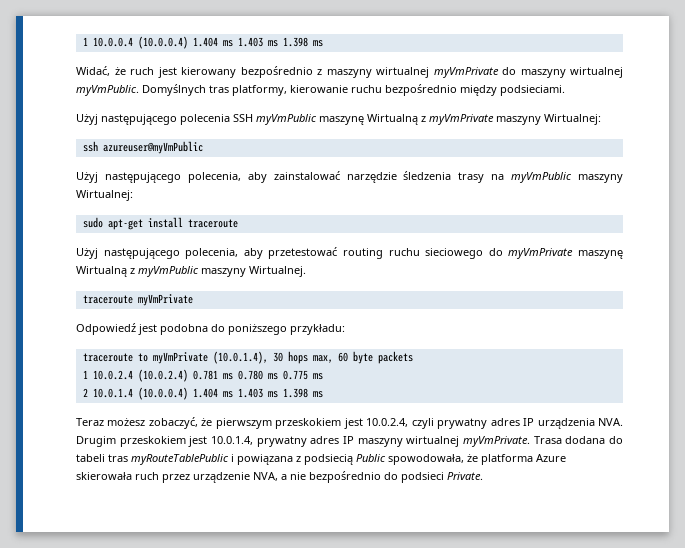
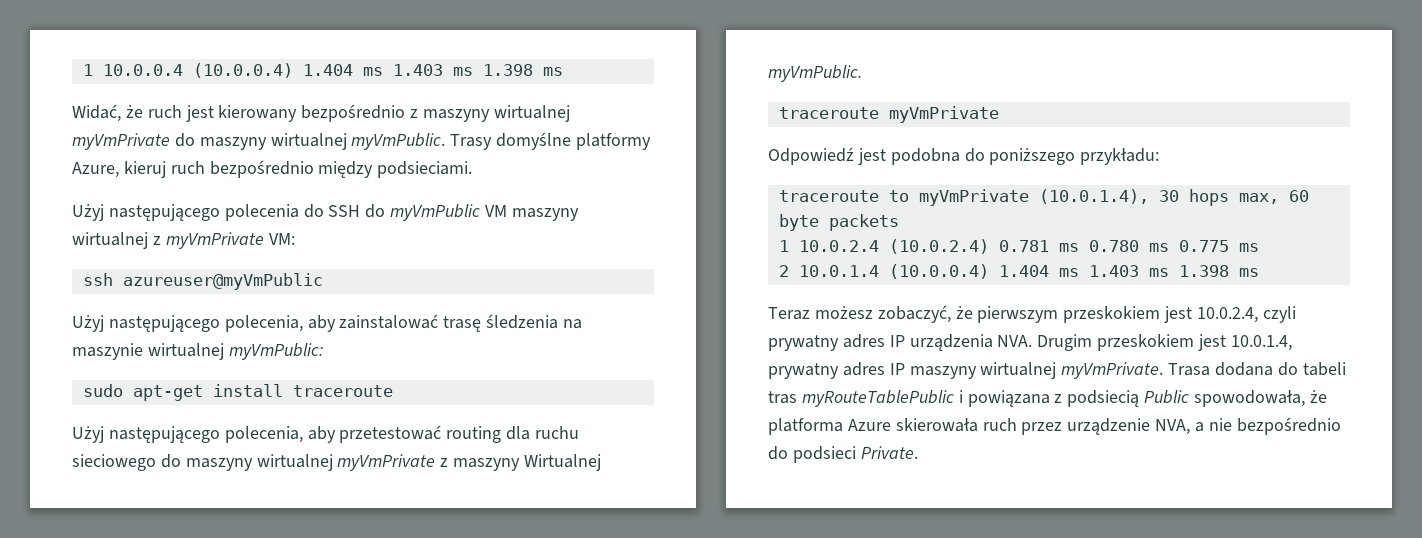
[142,84,382,96] Domyślnych tras platformy, kierowanie ruchu -> [450,132,652,150] [72,161,205,178] Trasy domyślne platformy Azure, kieruj ruch
[233,114,601,125] SSH myVmPublic maszynę Wirtualną z myVmPrivate maszyny Wirtualnej: -> [303,204,579,221] [72,232,295,249] do SSH do myVmPublic VM maszyny wirtualnej z myVmPrivate VM:
[346,171,623,183] [76,190,133,201] narzędzie śledzenia trasy na myVmPublic maszyny Wirtualnej: -> [443,314,583,332] [72,343,323,360] trasę śledzenia na maszynie wirtualnej myVmPublic:
(383, 253) none -> [506,426,531,440] dla
[508,248,624,259] [76,266,306,277] myVmPrivate maszynę Wirtualną z myVmPublic maszyny Wirtualnej. -> [185,454,602,471] [768,65,862,82] maszyny wirtualnej myVmPrivate z maszyny Wirtualnej myVmPublic.

